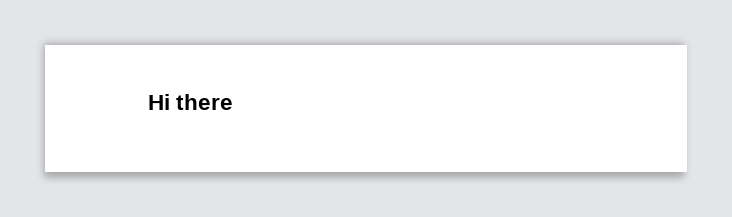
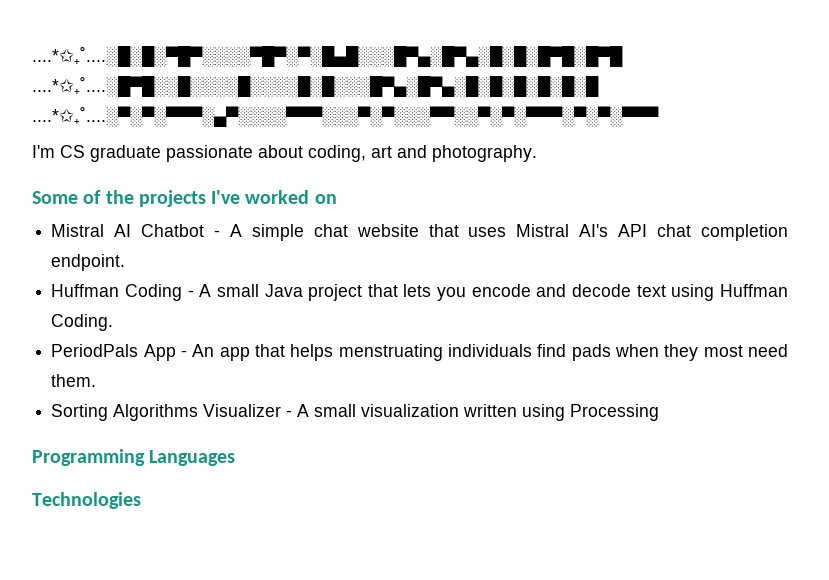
[148,94,234,110] Hi there -> [32,46,623,67] [32,76,599,97] [32,106,659,127] [32,145,537,162] [32,190,337,207] [51,224,789,241] [51,254,126,271] [51,284,788,301] [51,314,114,331] [51,344,788,361] [51,374,97,387] [51,404,660,421] [32,449,236,466] [32,492,141,509] ....*✩₊˚....░█░█░▀█▀░░░░▀█▀░▀░█▄█░░░█▀▄░█▀▄░█░█░█▀█░█▀█ ....*✩₊˚....░█▀█░░█░░░░█░░░░█░█░░░█▀▄░█▀▄░█░█░█░█░█░█ ....*✩₊˚....░▀░▀░▀▀▀░▄▀░░░░▀▀▀░░░▀░▀░░░▀▀░░▀░▀░▀▀▀░▀░▀░▀▀▀ // I'm CS graduate passionate about coding, art and photography. // Some of the projects I've worked on // Mistral AI Chatbot - A simple chat website that uses Mistral AI's API chat completion endpoint. // Huffman Coding - A small Java project that lets you encode and decode text using Huffman Coding. // PeriodPals App - An app that helps menstruating individuals find pads when they most need them. // Sorting Algorithms Visualizer - A small visualization written using Processing // Programming Languages // Technologies

